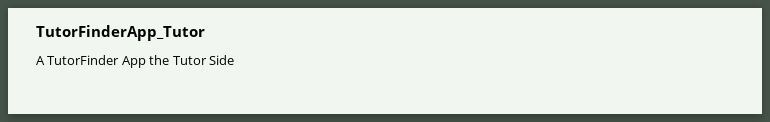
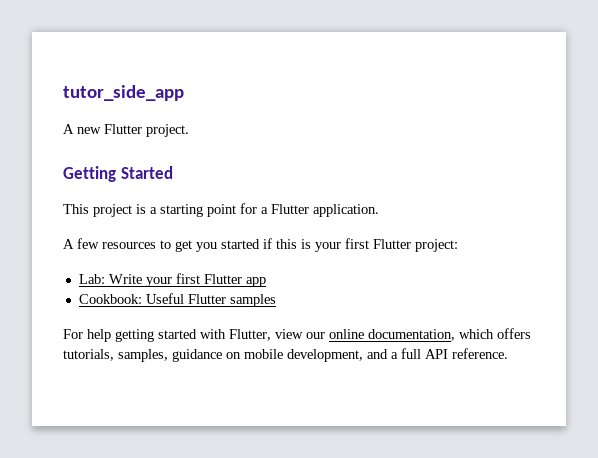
[36,25,205,41] [36,55,234,68] TutorFinderApp_Tutor // A TutorFinder App the Tutor Side -> [63,85,184,101] [63,124,189,137] [63,166,173,182] [63,203,379,217] [63,238,458,252] [78,273,266,287] [78,293,276,307] [63,328,531,342] [63,348,508,362] tutor_side_app // A new Flutter project. // Getting Started // This project is a starting point for a Flutter application. // A few resources to get you started if this is your first Flutter project: // Lab: Write your first Flutter app // Cookbook: Useful Flutter samples // For help getting started with Flutter, view our online documentation, which offers tutorials, samples, guidance on mobile development, and a full API reference.

